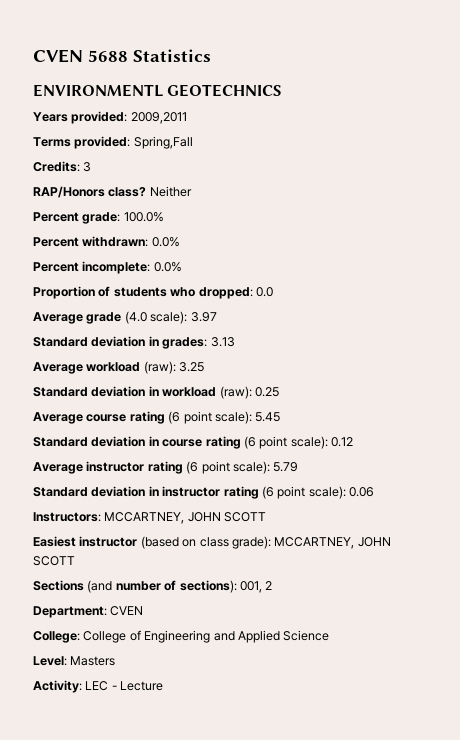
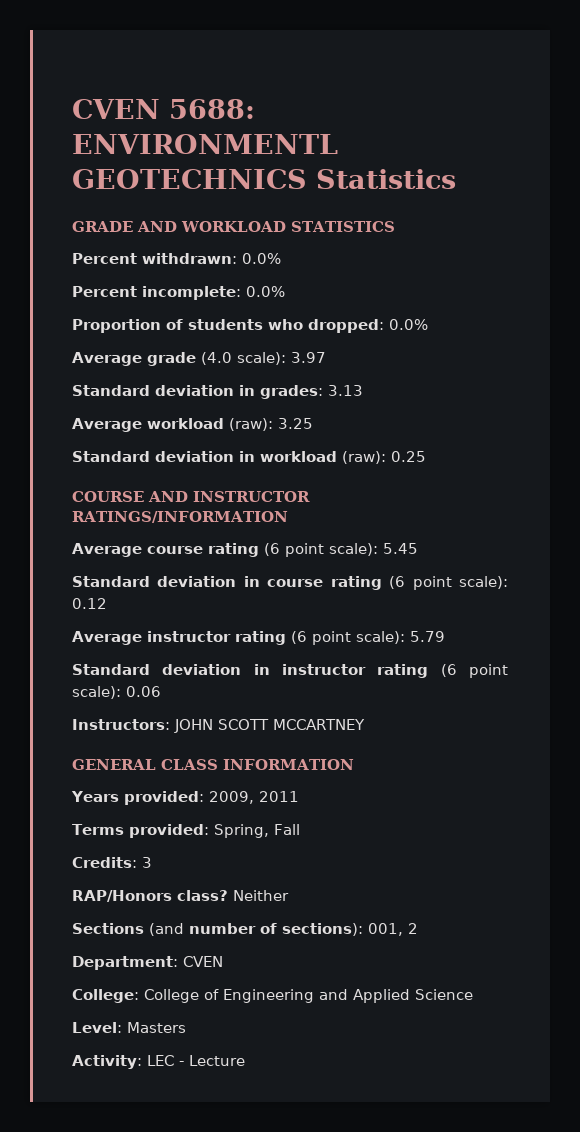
[33,49,211,63] [33,84,283,97] [33,111,187,124] [33,136,193,149] [33,161,92,172] [33,186,192,198] [33,212,164,224] CVEN 5688 Statistics // ENVIRONMENTL GEOTECHNICS // Years provided: 2009,2011 // Terms provided: Spring,Fall // Credits: 3 // RAP/Honors class? Neither // Percent grade: 100.0% -> [72,99,255,119] [72,134,338,154] [72,169,456,189] [72,221,395,232] CVEN 5688: ENVIRONMENTL GEOTECHNICS Statistics // GRADE AND WORKLOAD STATISTICS
[255,287,273,297] 0.0 -> [389,319,428,330] 0.0%
(279, 392) none -> [72,491,310,502] [72,511,288,523] // COURSE AND INSTRUCTOR RATINGS/INFORMATION
[104,512,267,524] [33,536,391,549] [33,556,75,566] MCCARTNEY, JOHN SCOTT // Easiest instructor (based on class grade): MCCARTNEY, JOHN SCOTT -> [174,719,365,733] [72,759,354,770] [71,791,299,805] [72,824,300,838] [72,857,152,868] [72,890,289,902] JOHN SCOTT MCCARTNEY // GENERAL CLASS INFORMATION // Years provided: 2009, 2011 // Terms provided: Spring, Fall // Credits: 3 // RAP/Honors class? Neither

